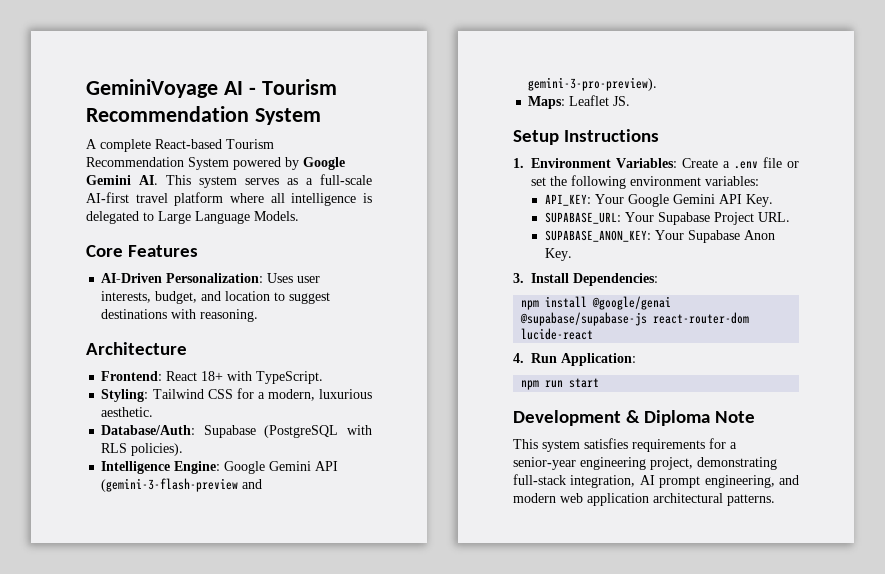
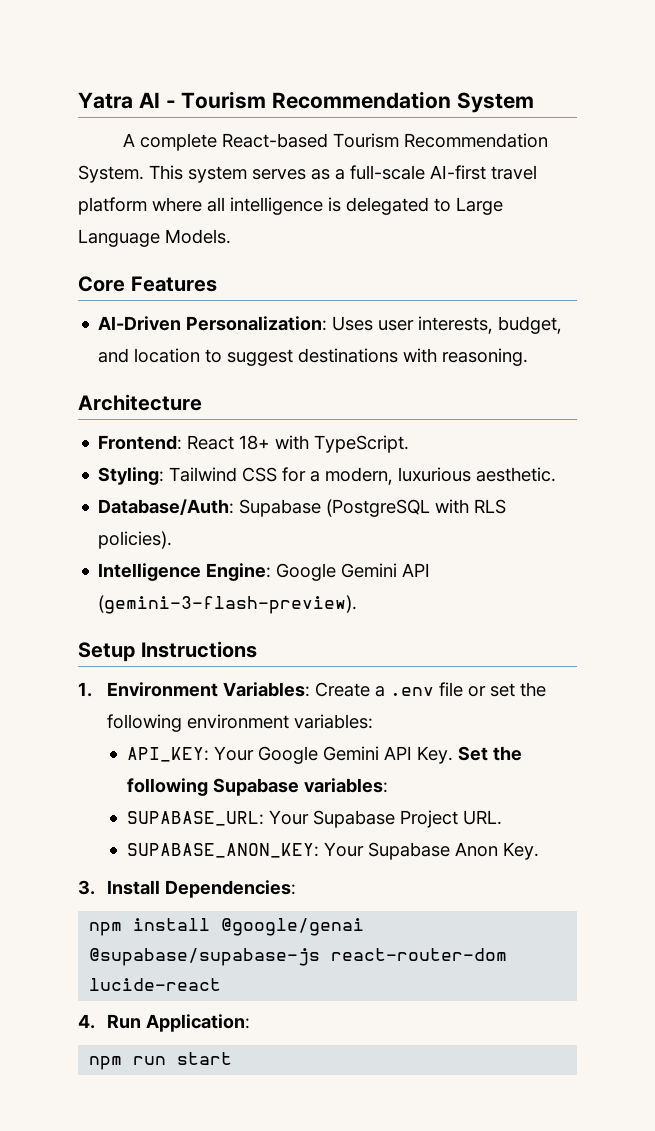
[86,79,218,98] GeminiVoyage -> [78,92,133,109] Yatra
[188,157,345,170] [86,175,158,185] System powered by Google Gemini AI. -> [78,165,144,183] System.
[101,478,263,492] [528,77,658,91] [528,95,631,109] (gemini-3-flash-preview and gemini-3-pro-preview). // Maps: Leaflet JS. -> [98,595,358,614] (gemini-3-flash-preview).
(773, 200) none -> [457,746,522,761] [126,778,388,796] Set the following Supabase variables:
[513,410,756,426] [513,438,737,452] [513,457,777,470] [513,474,799,488] [513,493,775,506] // Development & Diploma Note // This system satisfies requirements for a senior-year engineering project, demonstrating full-stack integration, AI prompt engineering, and modern web application architectural patterns. -> (233, 1058) none

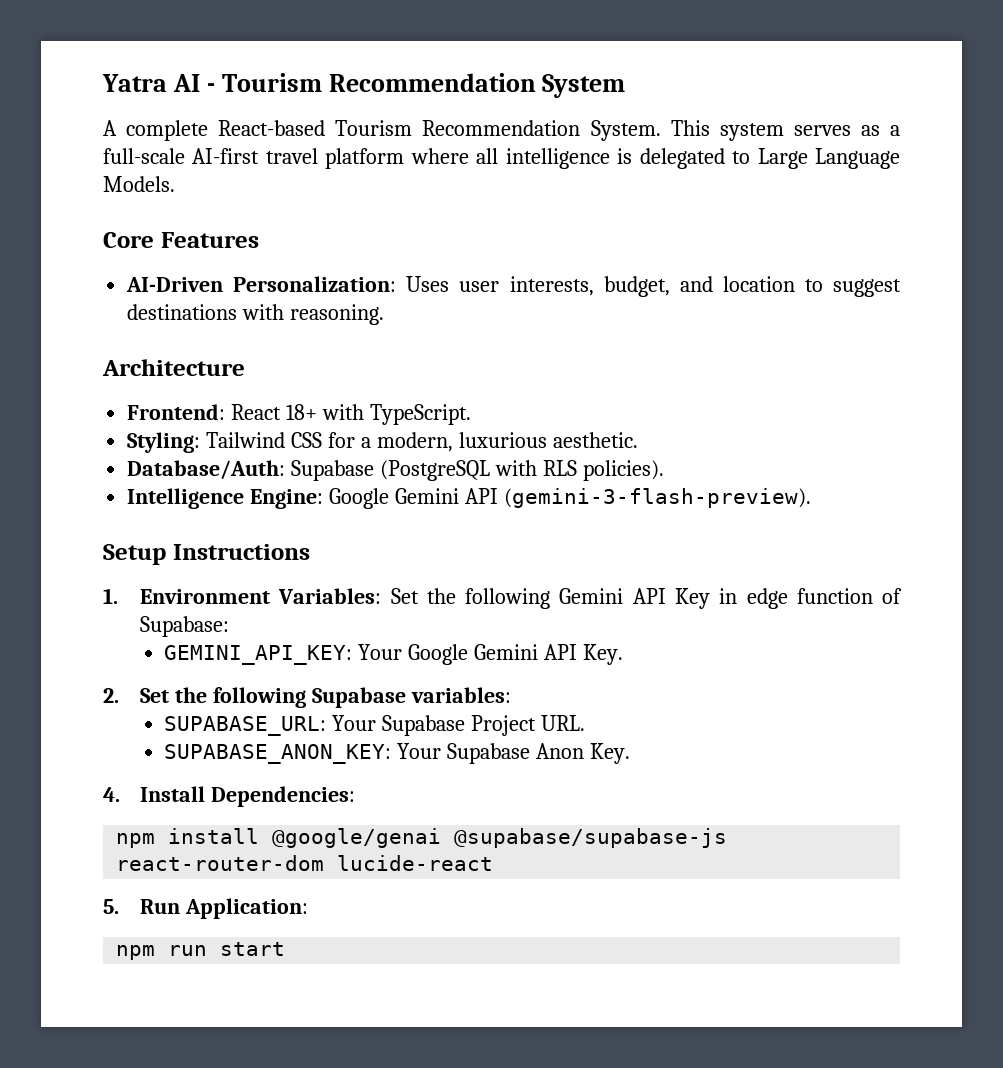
[314,682,546,697] [106,714,373,732] [126,747,209,762] Create a .env file or set the following environment variables: // API_KEY: -> [390,588,903,609] [140,616,230,637] [164,645,353,665] Set the following Gemini API Key in edge function of Supabase: // GEMINI_API_KEY:
(453, 755) none -> [103,688,119,703] // 2.
[78,880,95,895] 3. -> [103,787,120,802] 4.
[78,1014,95,1029] 4. -> [103,899,119,914] 5.

